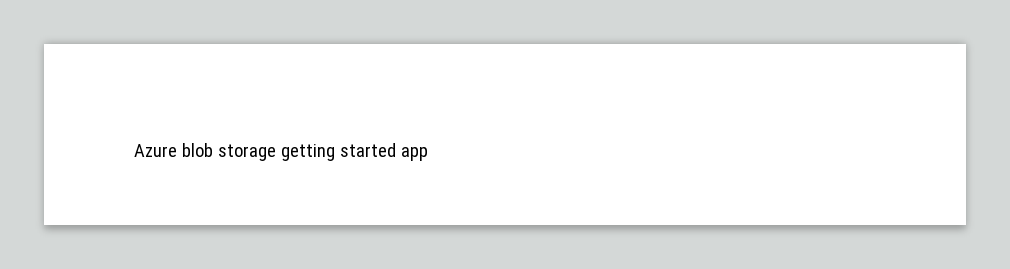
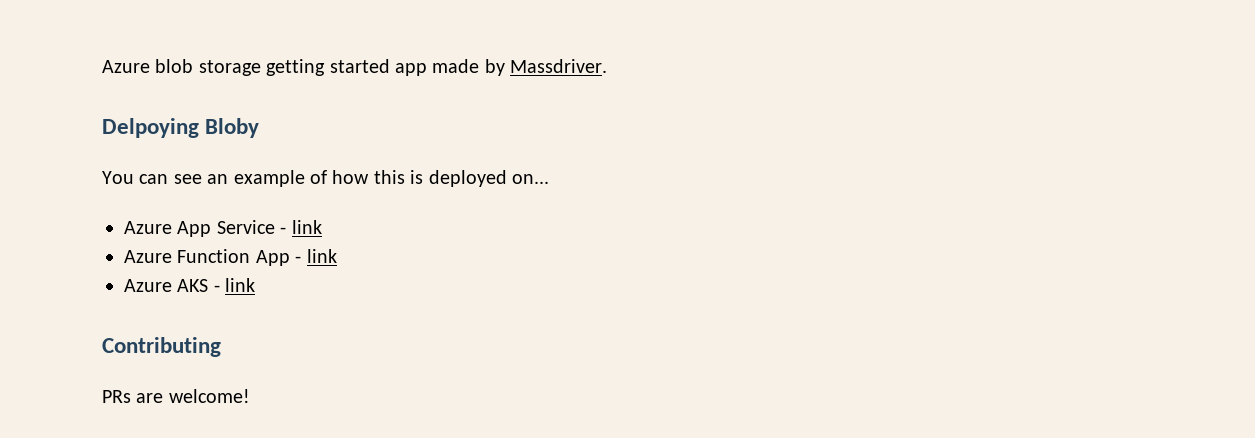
(428, 154) none -> [432,59,608,76] [102,118,260,138] [102,170,549,187] [124,220,322,237] [124,249,337,266] [124,278,256,292] [102,337,221,357] [102,389,250,403] made by Massdriver. // Delpoying Bloby // You can see an example of how this is deployed on... // Azure App Service - link // Azure Function App - link // Azure AKS - link // Contributing // PRs are welcome!

